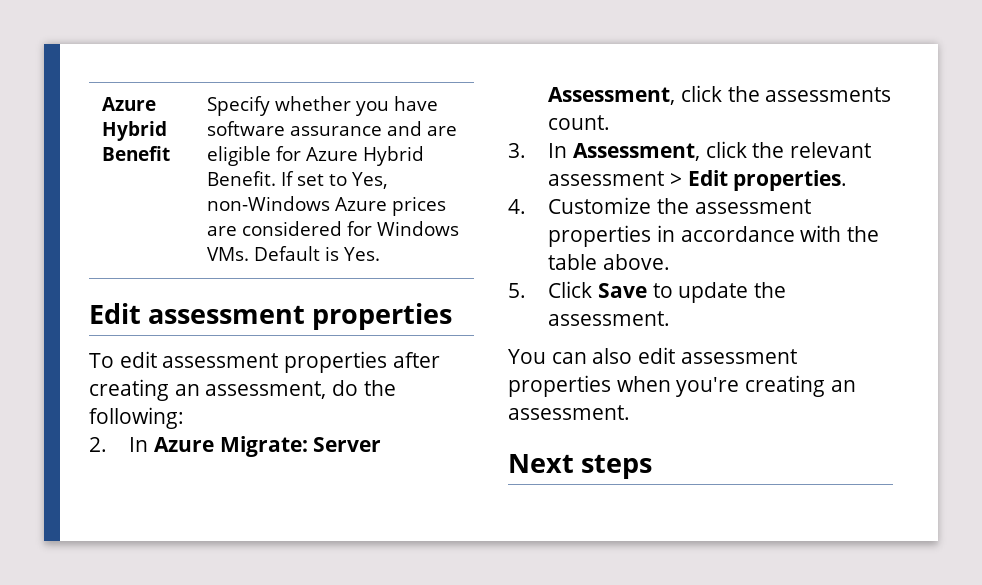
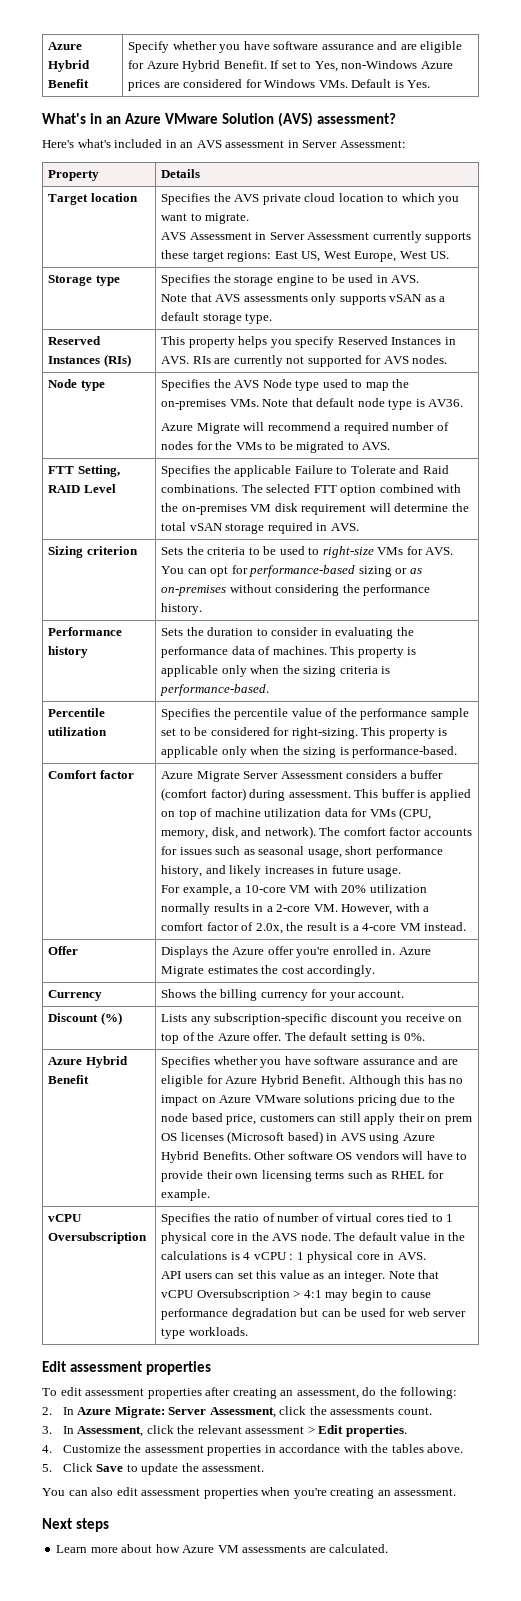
(381, 254) none -> [42,112,397,127] [42,139,406,148] [48,170,100,181] [161,169,201,178] [48,193,138,205] [161,193,460,205] [161,213,250,224] [161,231,472,243] [161,250,450,262] [48,275,120,286] [161,274,420,286] [161,293,446,305] [161,312,273,324] [48,336,102,345] [48,354,131,367] [161,336,456,348] [161,355,448,367] [48,379,105,391] [161,379,410,391] [161,398,464,410] [161,422,449,434] [161,441,391,453] [48,465,120,477] [48,484,116,493] [161,465,449,477] [161,484,462,496] [161,503,469,515] [161,522,359,534] [48,546,138,558] [161,546,454,558] [161,565,422,577] [161,584,431,596] [161,603,203,615] [48,627,123,636] [48,646,89,658] [161,627,414,639] [161,646,417,658] [161,665,391,677] [160,684,270,696] [48,708,106,717] [48,727,108,736] [161,708,469,720] [161,727,448,739] [161,746,458,758] [48,770,134,779] [161,770,444,782] [161,788,471,801] [161,807,432,820] [161,826,472,839] [161,846,443,858] [161,865,402,877] [161,884,427,896] [161,903,430,915] [161,922,467,934] [48,946,79,955] [161,946,431,958] [161,965,376,977] [48,990,103,1001] [161,989,405,1001] [48,1012,122,1025] [161,1013,463,1025] [161,1032,425,1044] [48,1056,128,1068] [48,1075,90,1084] [161,1056,458,1068] [161,1075,464,1087] [161,1094,456,1106] [161,1113,472,1125] [161,1131,435,1144] [161,1151,468,1163] [161,1170,445,1182] [161,1189,211,1201] [48,1214,83,1222] [48,1232,148,1244] [161,1213,454,1225] [161,1232,466,1244] [161,1251,426,1263] [161,1270,440,1282] [161,1289,431,1301] [161,1308,467,1320] [161,1327,248,1339] // What's in an Azure VMware Solution (AVS) assessment? // Here's what's included in an AVS assessment in Server Assessment: // Property | Details // Target location | Specifies the AVS private cloud location to which you want to migrate. // AVS Assessment in Server Assessment currently supports these target regions: East US, West Europe, West US. // Storage type | Specifies the storage engine to be used in AVS. // Note that AVS assessments only supports vSAN as a default storage type. // Reserved Instances (RIs) | This property helps you specify Reserved Instances in AVS. RIs are currently not supported for AVS nodes. // Node type | Specifies the AVS Node type used to map the on-premises VMs. Note that default node type is AV36. // Azure Migrate will recommend a required number of nodes for the VMs to be migrated to AVS. // FTT Setting, RAID Level | Specifies the applicable Failure to Tolerate and Raid combinations. The selected FTT option combined with the on-premises VM disk requirement will determine the total vSAN storage required in AVS. // Sizing criterion | Sets the criteria to be used to right-size VMs for AVS. You can opt for performance-based sizing or as on-premises without considering the performance history. // Performance history | Sets the duration to consider in evaluating the performance data of machines. This property is applicable only when the sizing criteria is performance-based. // Percentile utilization | Specifies the percentile value of the performance sample set to be considered for right-sizing. This property is applicable only when the sizing is performance-based. // Comfort factor | Azure Migrate Server Assessment considers a buffer (comfort factor) during assessment. This buffer is applied on top of machine utilization data for VMs (CPU, memory, disk, and network). The comfort factor accounts for issues such as seasonal usage, short performance history, and likely increases in future usage. // For example, a 10-core VM with 20% utilization normally results in a 2-core VM. However, with a comfort factor of 2.0x, the result is a 4-core VM instead. // Offer | Displays the Azure offer you're enrolled in. Azure Migrate estimates the cost accordingly. // Currency | Shows the billing currency for your account. // Discount (%) | Lists any subscription-specific discount you receive on top of the Azure offer. The default setting is 0%. // Azure Hybrid Benefit | Specifies whether you have software assurance and are eligible for Azure Hybrid Benefit. Although this has no impact on Azure VMware solutions pricing due to the node based price, customers can still apply their on prem OS licenses (Microsoft based) in AVS using Azure Hybrid Benefits. Other software OS vendors will have to provide their own licensing terms such as RHEL for example. // vCPU Oversubscription | Specifies the ratio of number of virtual cores tied to 1 physical core in the AVS node. The default value in the calculations is 4 vCPU : 1 physical core in AVS. // API users can set this value as an integer. Note that vCPU Oversubscription > 4:1 may begin to cause performance degradation but can be used for web server type workloads.
[548,254,598,270] table -> [391,1444,424,1453] tables
(653, 466) none -> [56,1544,389,1553] // Learn more about how Azure VM assessments are calculated.

